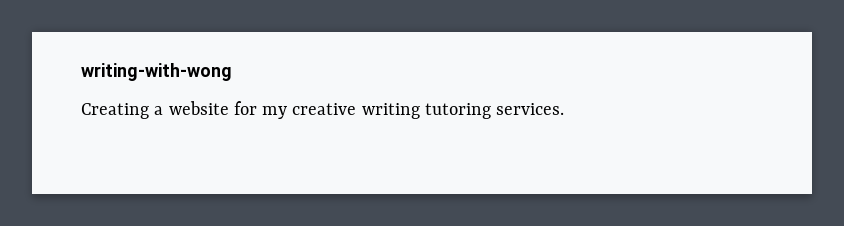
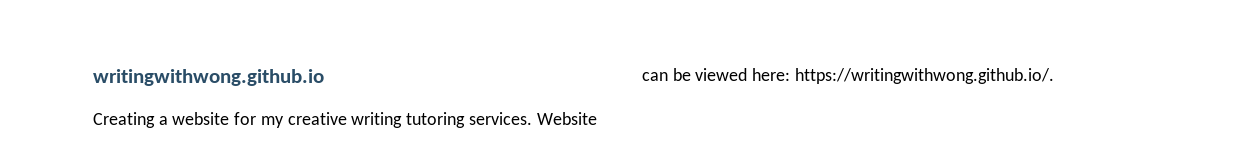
[81,63,232,81] writing-with-wong -> [93,69,324,86] writingwithwong.github.io
(565, 109) none -> [536,112,597,125] [642,68,1054,84] Website can be viewed here: https://writingwithwong.github.io/.

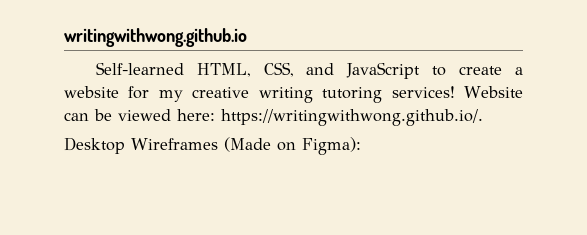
[93,112,155,128] Creating -> [95,62,503,79] Self-learned HTML, CSS, and JavaScript to create
[468,112,532,125] services. -> [391,86,455,98] services!
(1054, 76) none -> [64,137,361,155] // Desktop Wireframes (Made on Figma):

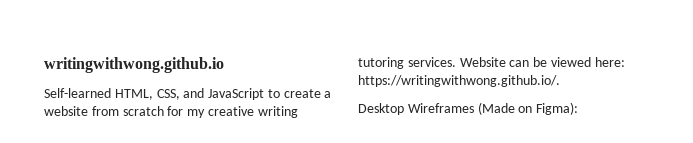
(119, 92) none -> [91,106,164,116] from scratch
[391,86,455,98] services! -> [407,57,456,67] services.

